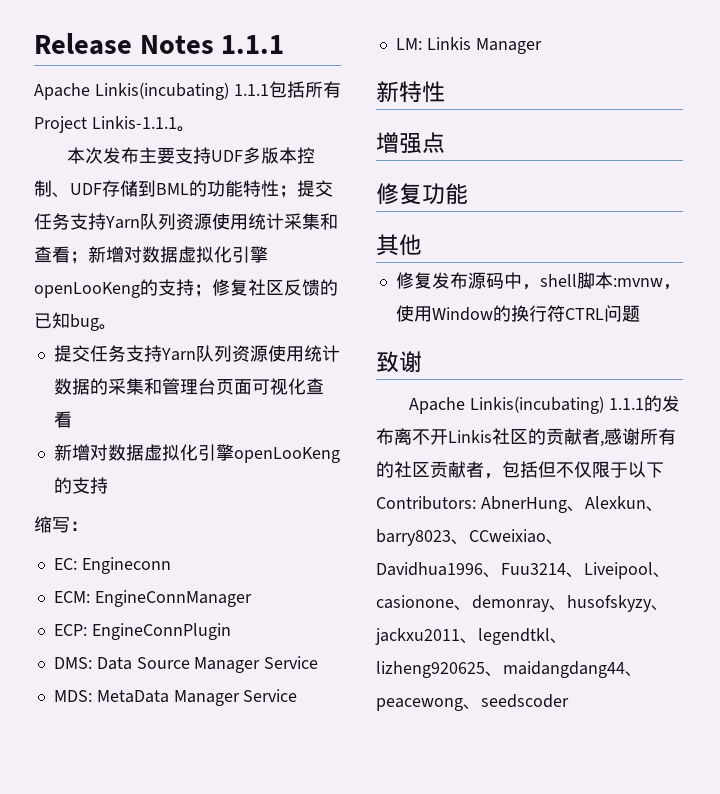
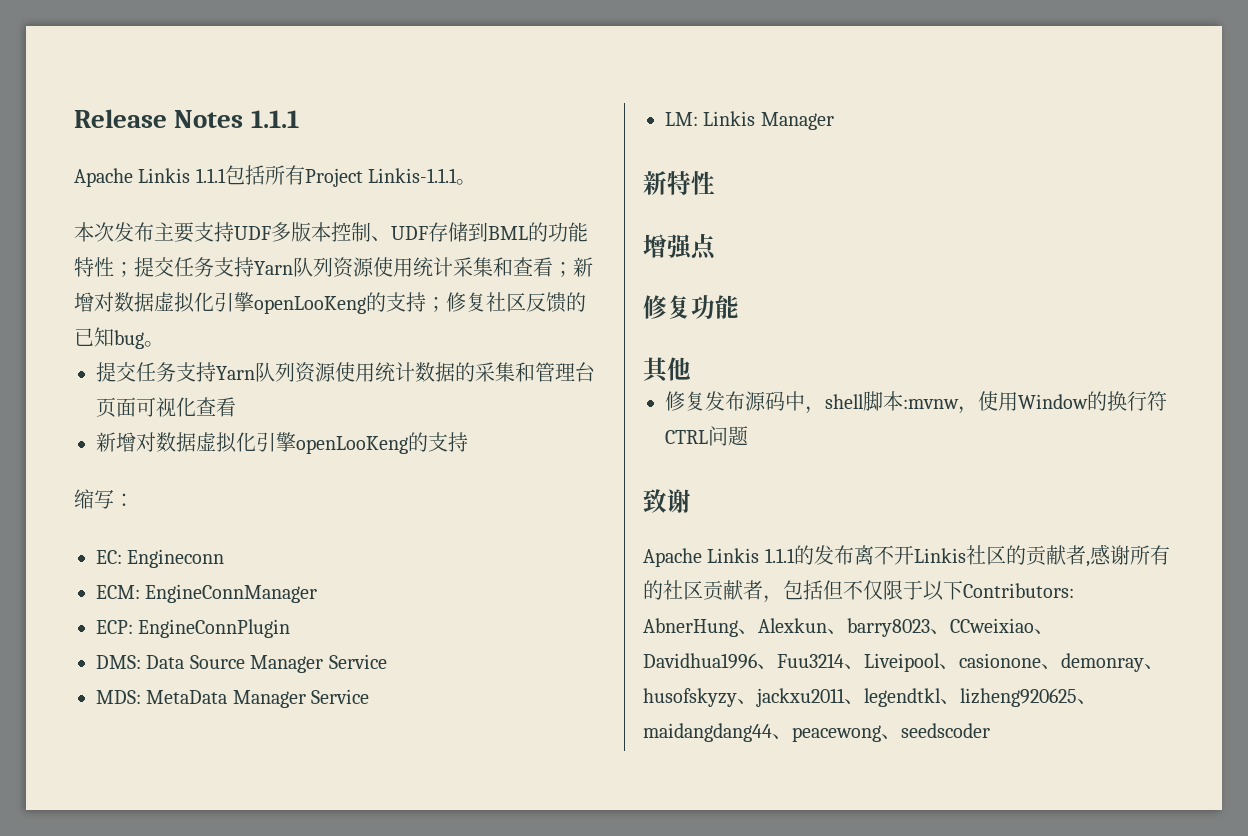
[94,82,229,100] Linkis(incubating) -> [138,168,191,183] Linkis
[470,396,605,414] Linkis(incubating) -> [707,548,760,563] Linkis

